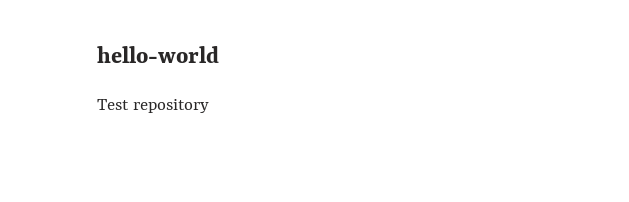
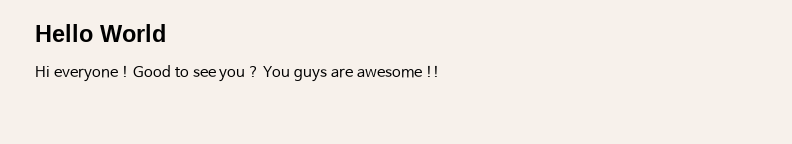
[97,46,219,63] [97,99,209,113] hello-world // Test repository -> [35,24,166,42] [35,65,440,82] Hello World // Hi everyone ! Good to see you ? You guys are awesome !!

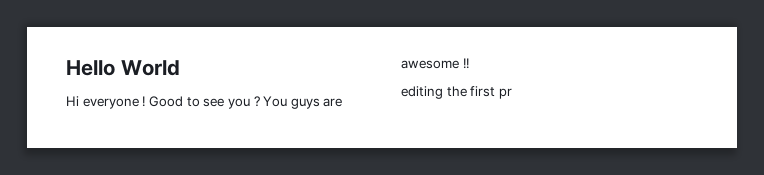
(440, 71) none -> [401,86,512,99] // editing the first pr

